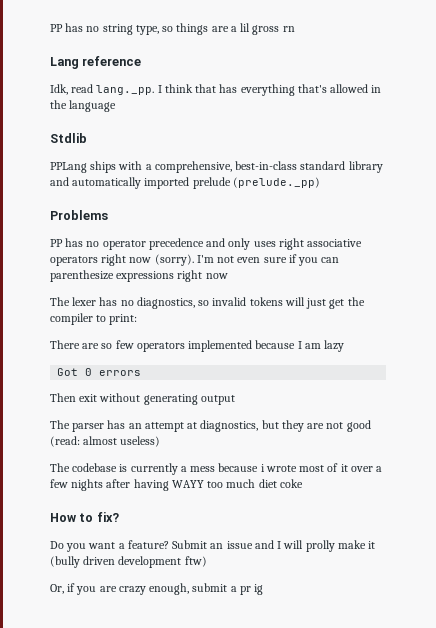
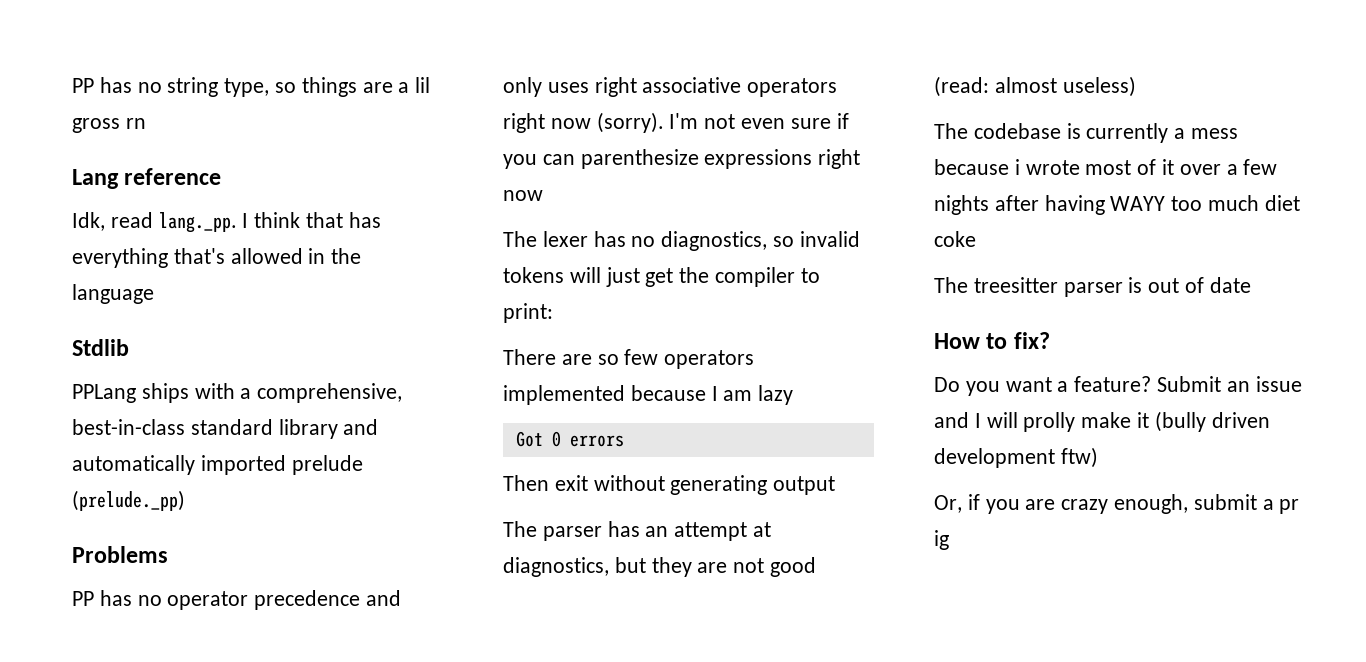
(303, 483) none -> [934,277,1251,297] // The treesitter parser is out of date

